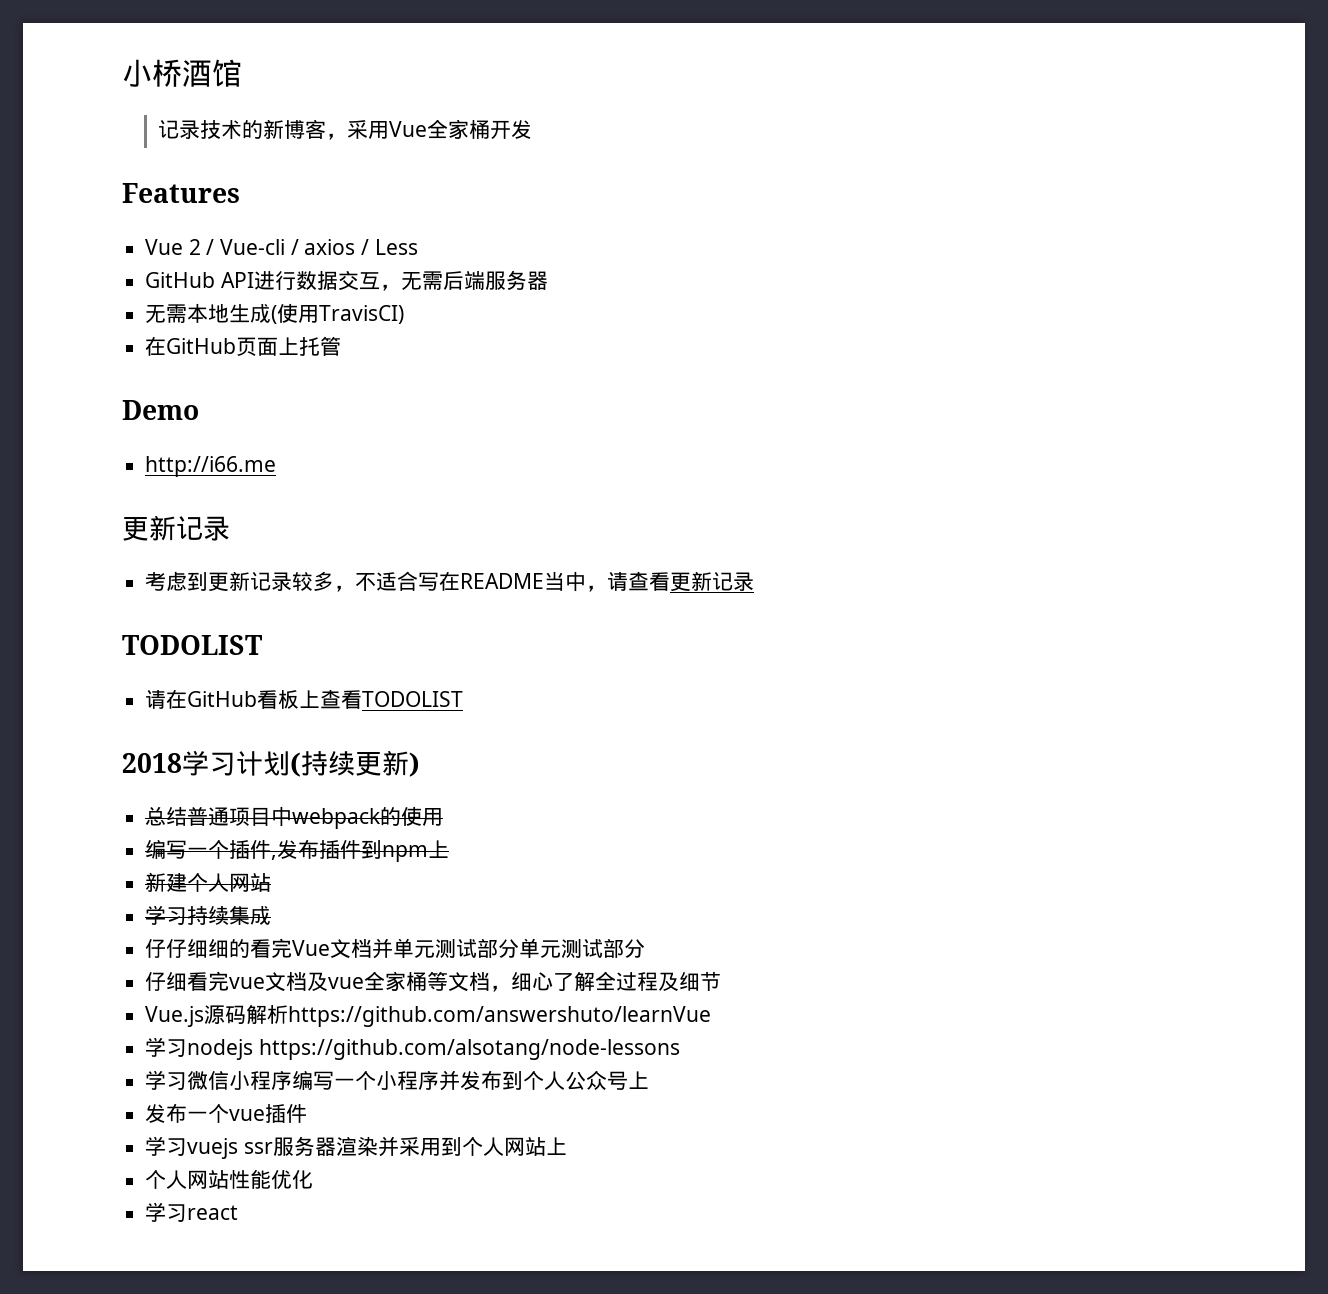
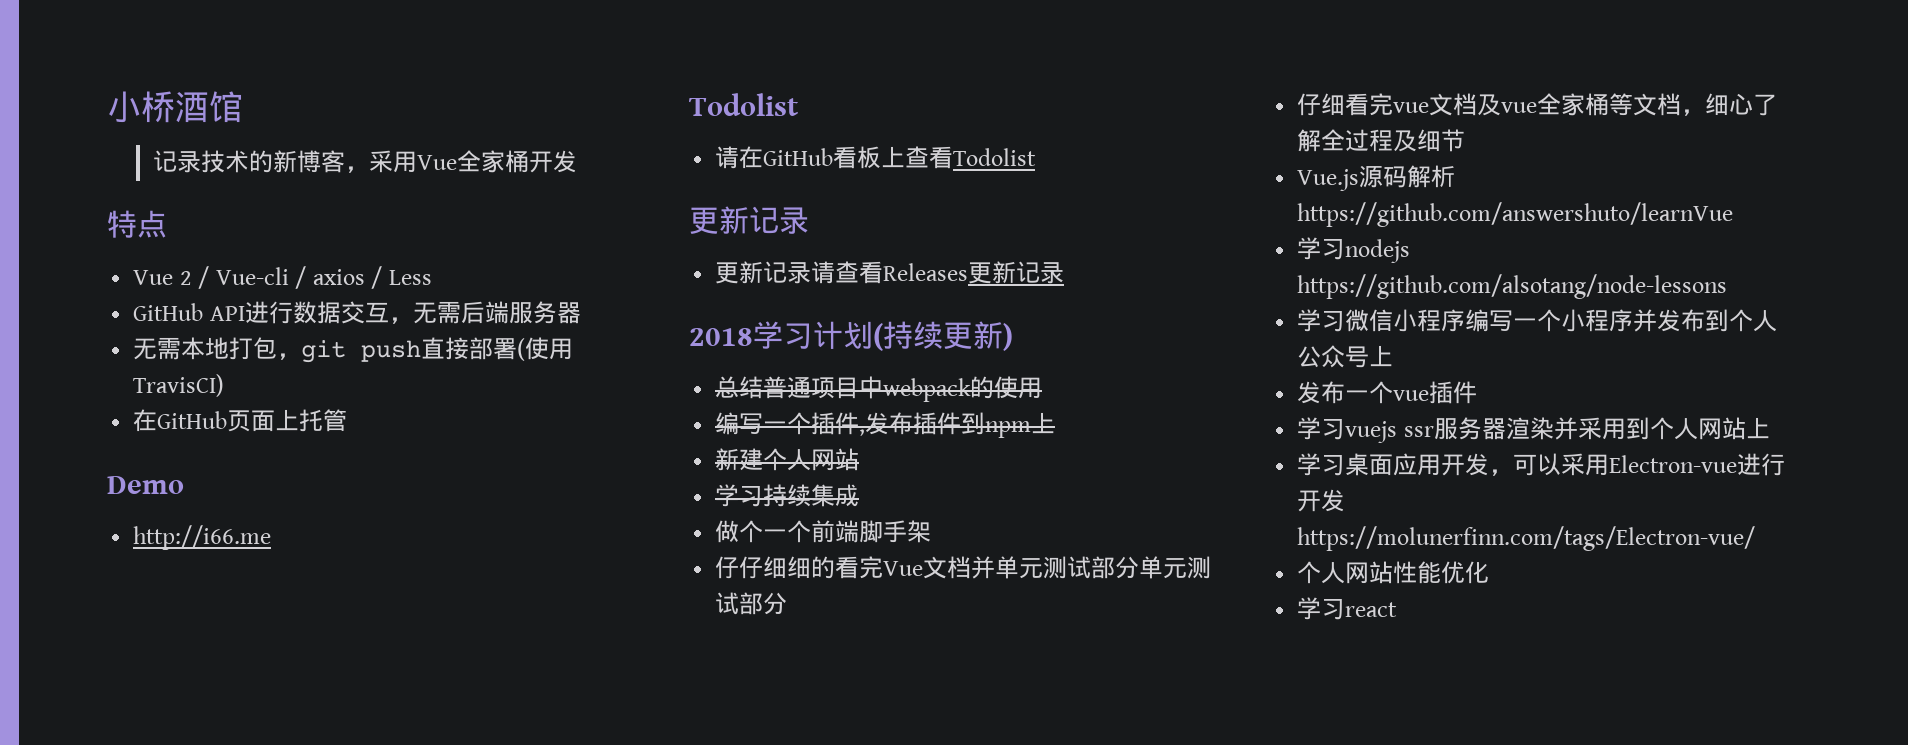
[122,183,240,203] Features -> [107,210,167,238] 特点
[229,304,272,323] 生成 -> [229,337,518,363] 打包，git push直接部署
[122,515,230,541] [145,571,755,592] [122,635,263,655] 更新记录 // 考虑到更新记录较多，不适合写在README当中，请查看更新记录 // TODOLIST -> [689,93,799,116] Todolist
[362,691,464,707] TODOLIST -> [953,148,1037,166] [689,206,809,234] [715,261,1065,284] Todolist // 更新记录 // 更新记录请查看Releases更新记录
(272, 915) none -> [715,520,932,543] // 做个一个前端脚手架
(567, 1146) none -> [1297,453,1786,476] [1297,489,1346,512] [1297,526,1756,551] // 学习桌面应用开发，可以采用Electron-vue进行开发https://molunerfinn.com/tags/Electron-vue/

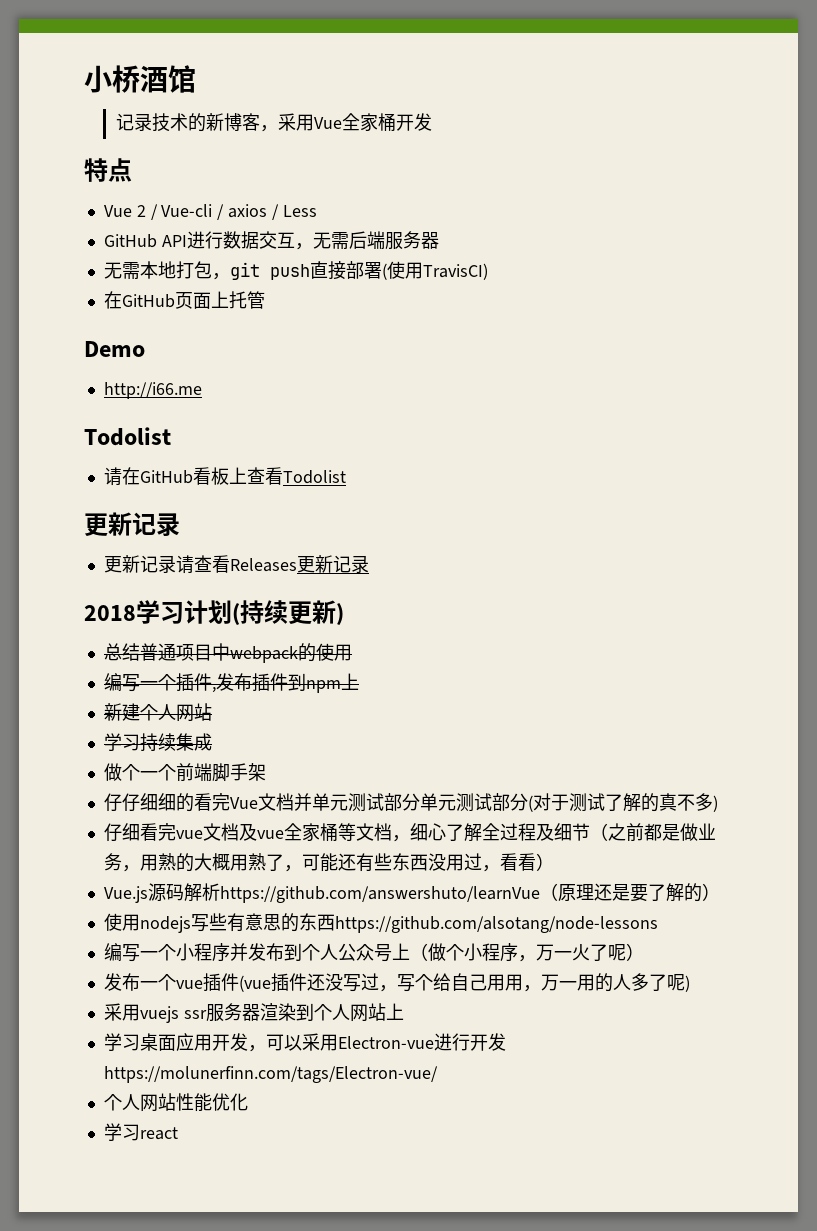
(788, 603) none -> [527,793,718,812] (对于测试了解的真不多)
[1297,165,1456,191] [1297,202,1734,227] [1297,237,1411,263] [1297,274,1728,299] [1297,309,1466,332] // Vue.js源码解析https://github.com/answershuto/learnVue // 学习nodejs https://github.com/alsotang/node-lessons // 学习微信小程序 -> [589,823,716,841] [103,853,554,872] [103,883,720,903] [103,913,658,933] （之前都是做业务，用熟的大概用熟了，可能还有些东西没用过，看看） // Vue.js源码解析https://github.com/answershuto/learnVue（原理还是要了解的） // 使用nodejs写些有意思的东西https://github.com/alsotang/node-lessons //
[1297,381,1478,404] [1297,417,1346,440] // 发布一个vue插件 // 学习 -> [409,943,644,962] [103,973,690,992] [103,1003,140,1021] （做个小程序，万一火了呢） // 发布一个vue插件(vue插件还没写过，写个给自己用用，万一用的人多了呢) // 采用
[1553,417,1626,440] 并采用 -> (296, 1012) none

